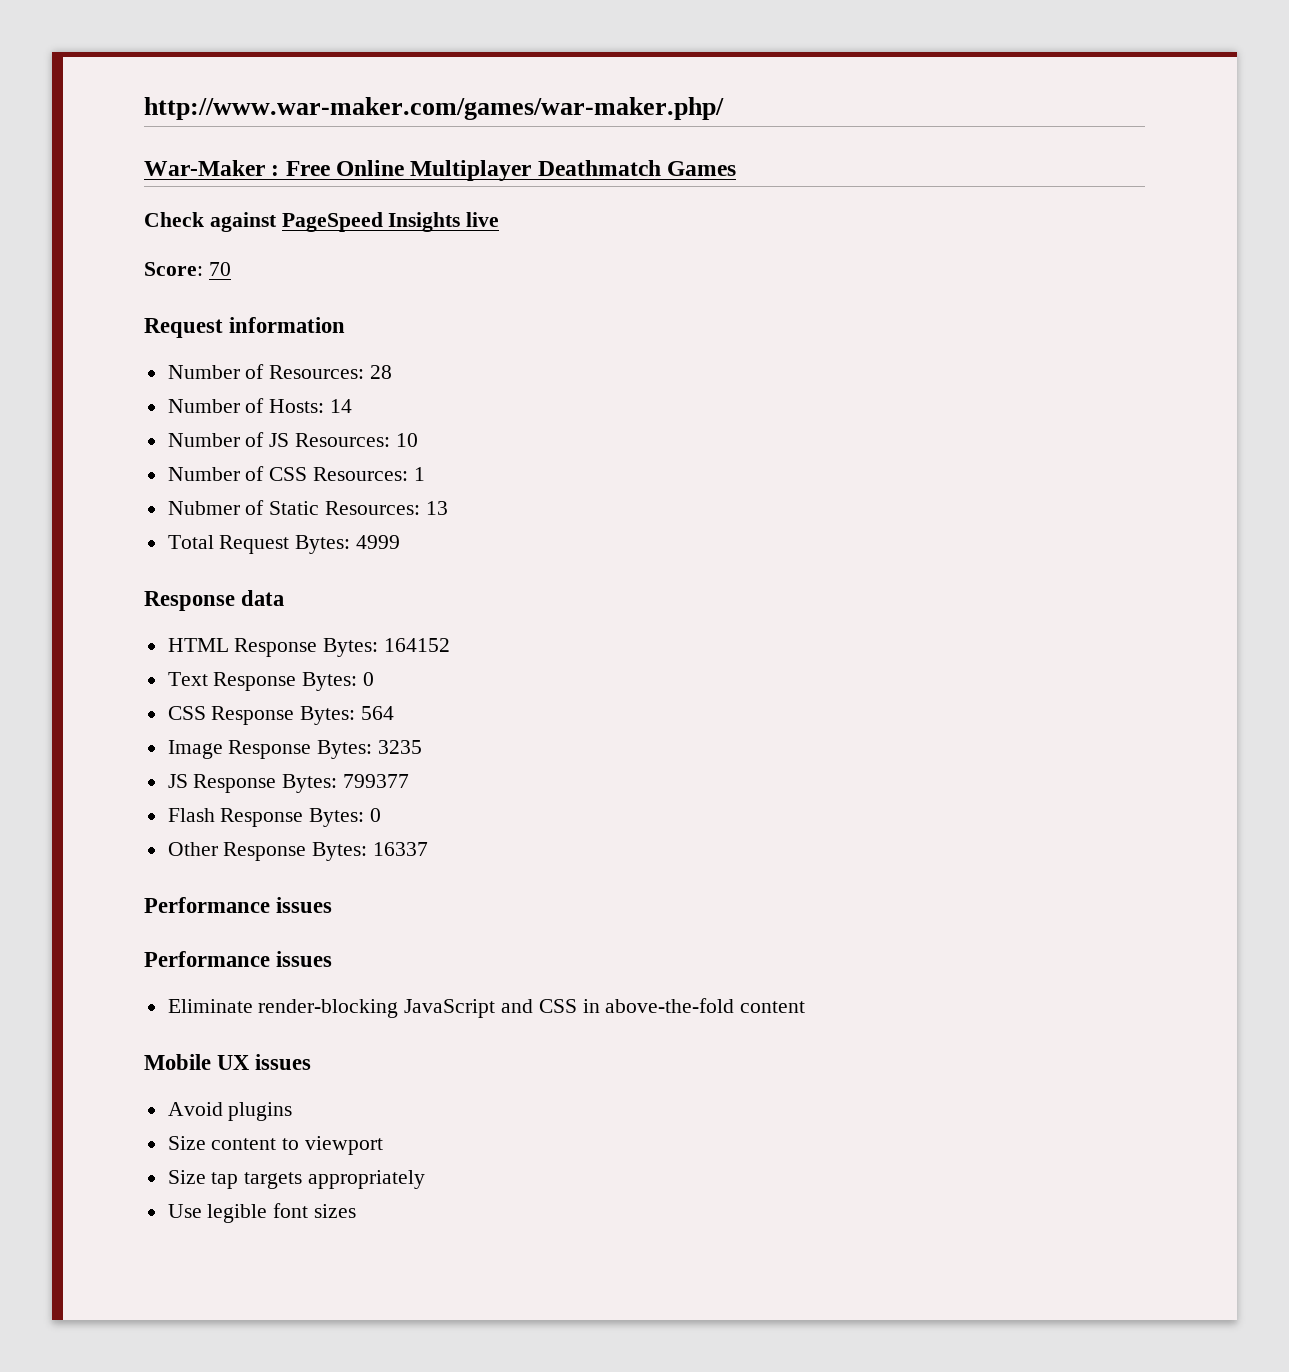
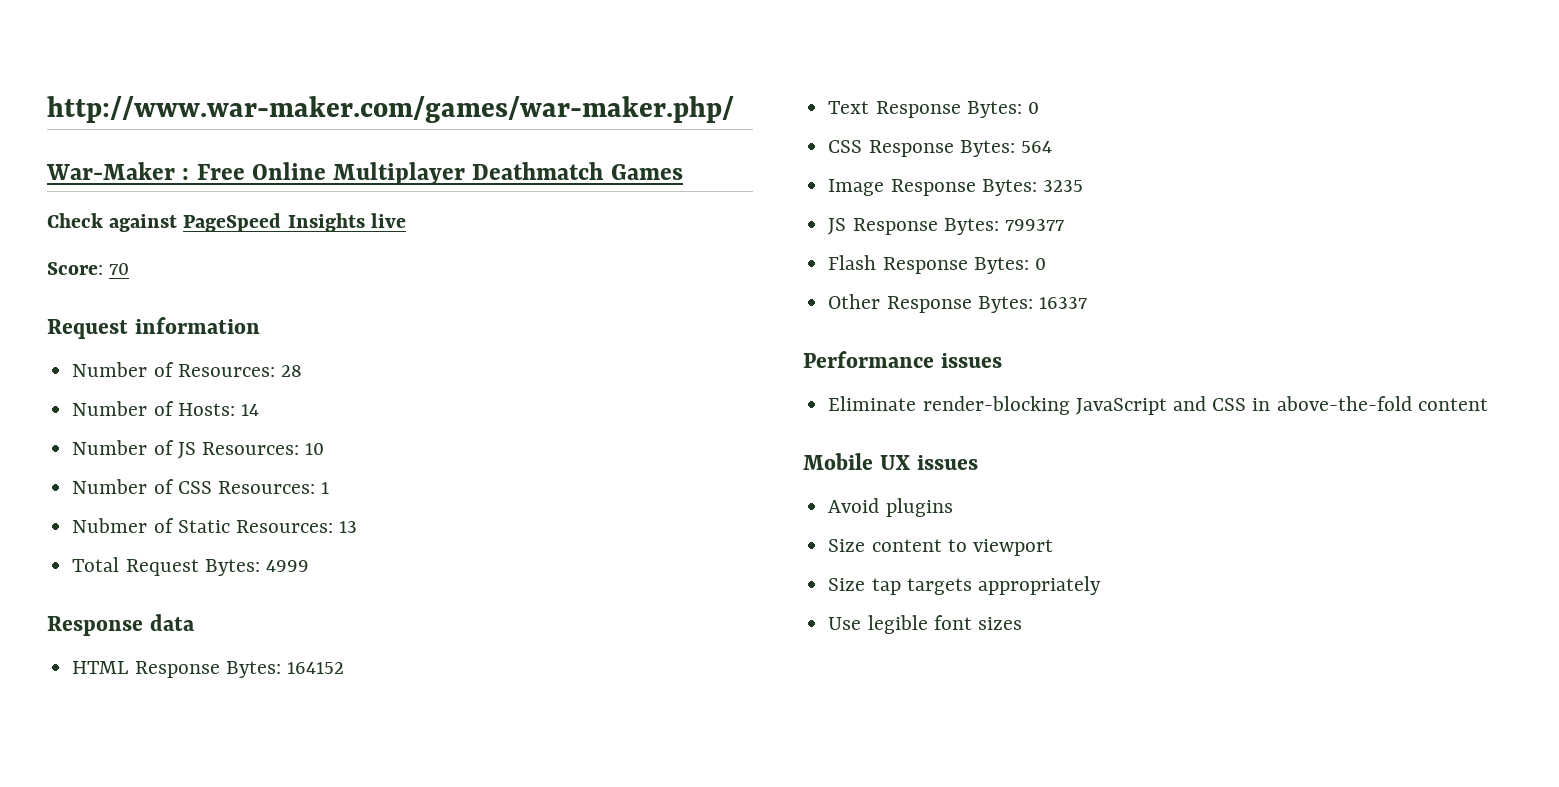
[144,951,333,967] // Performance issues -> (1002, 360) none

